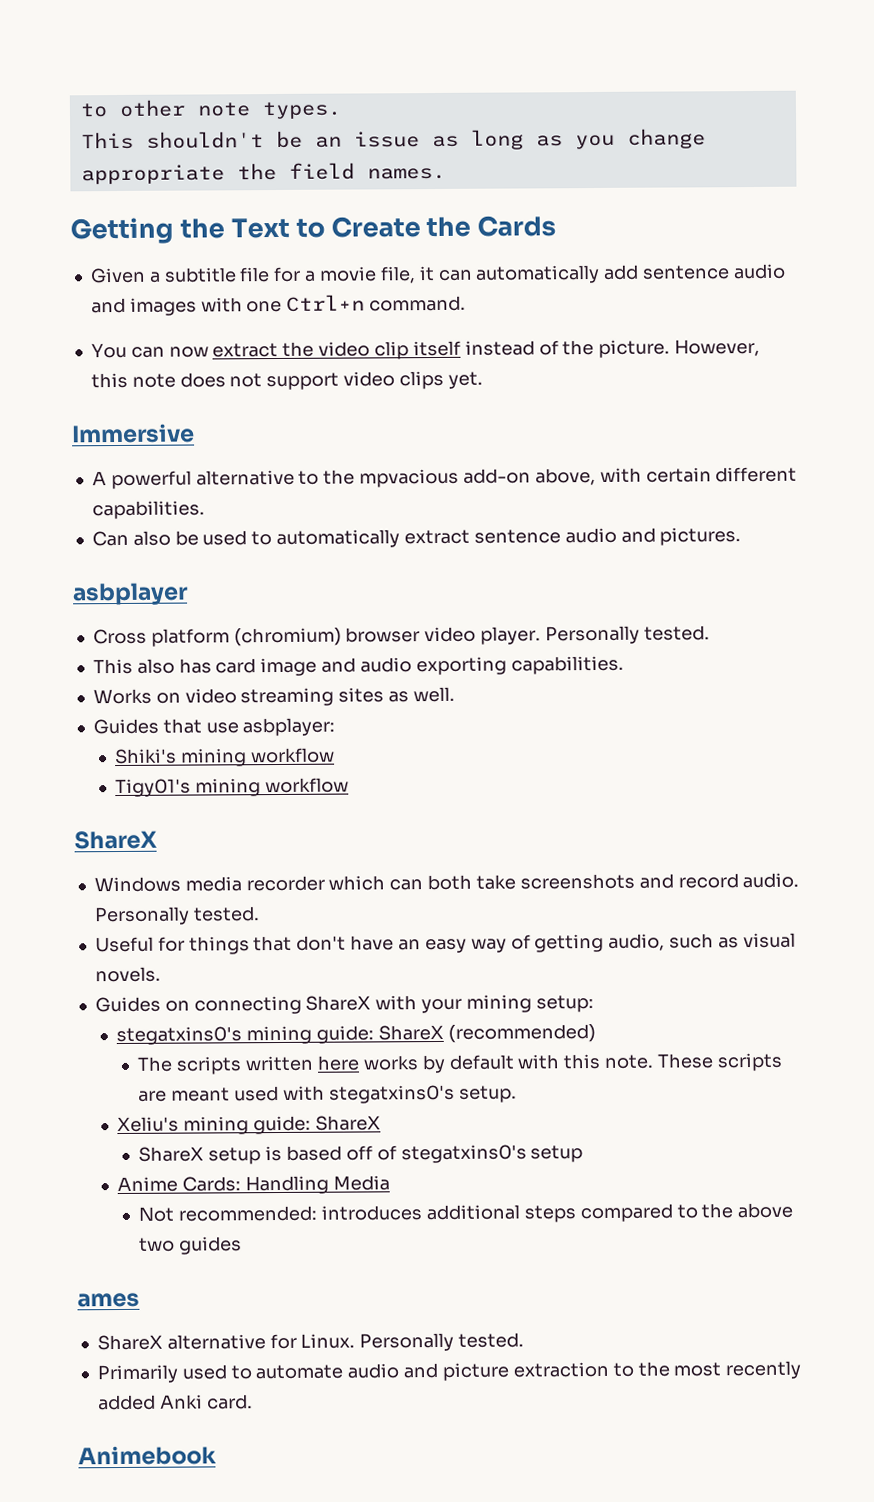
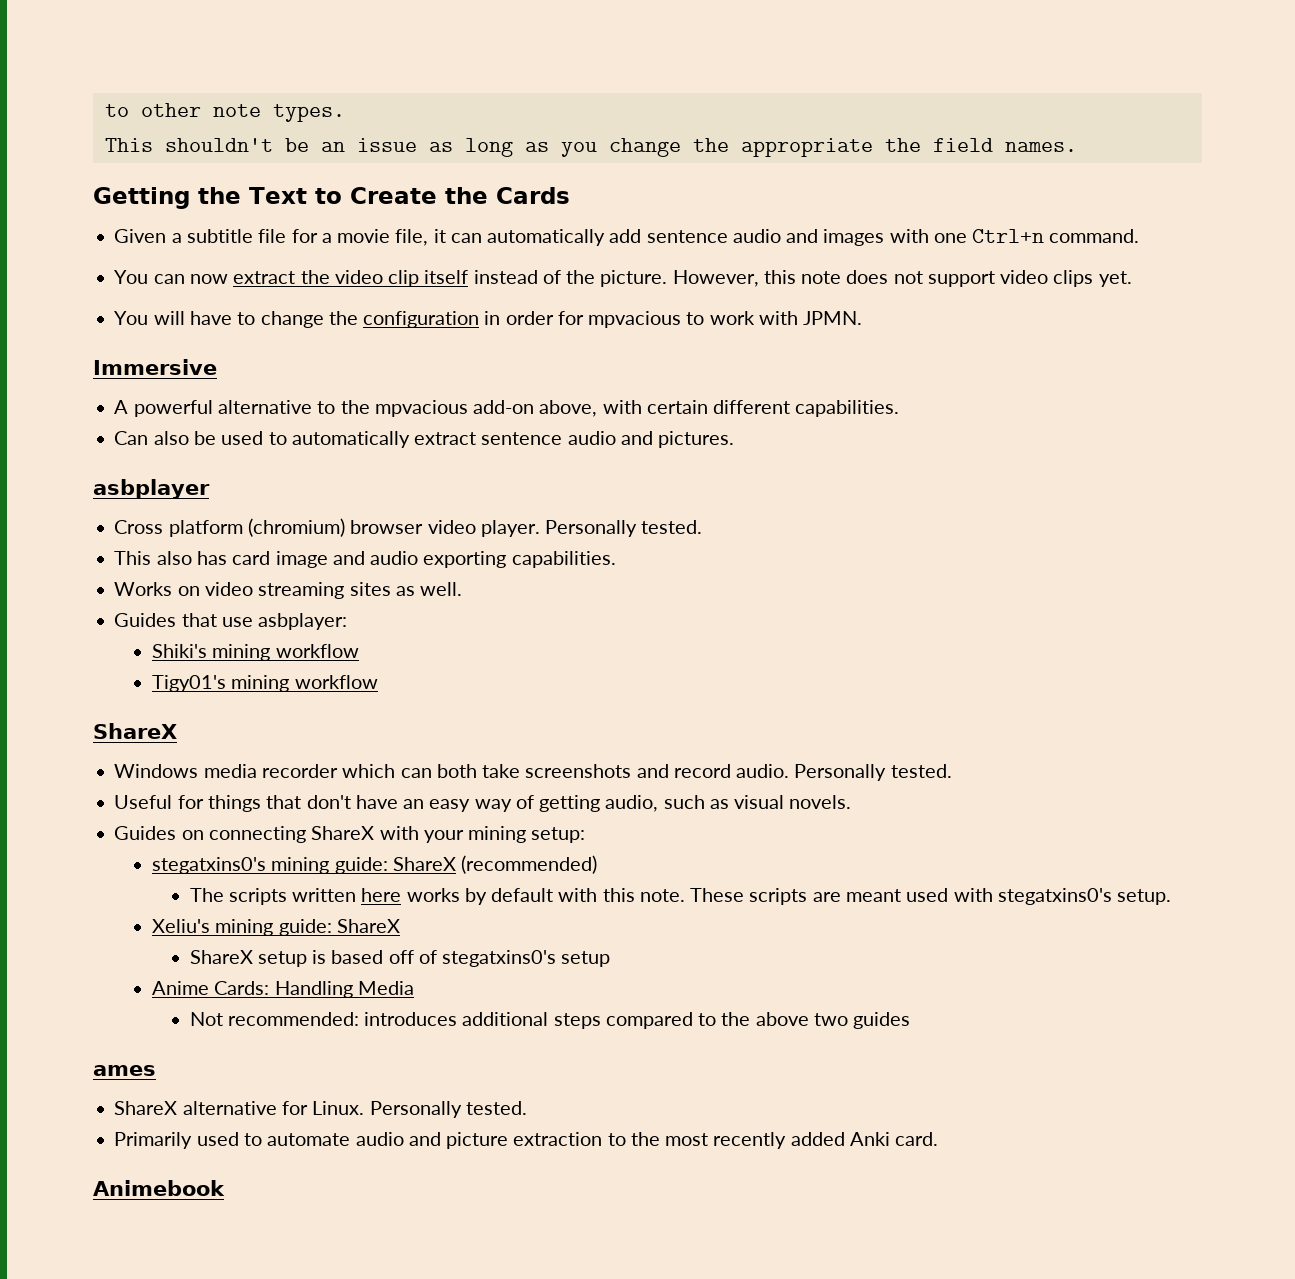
(706, 138) none -> [692,138,729,152] the
(483, 380) none -> [114,311,863,328] // You will have to change the configuration in order for mpvacious to work with JPMN.

